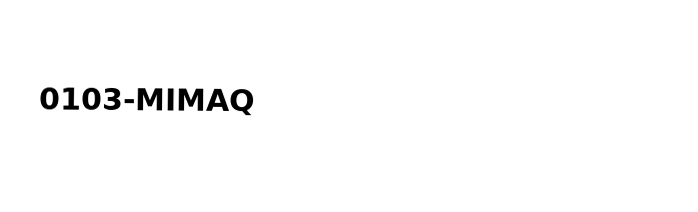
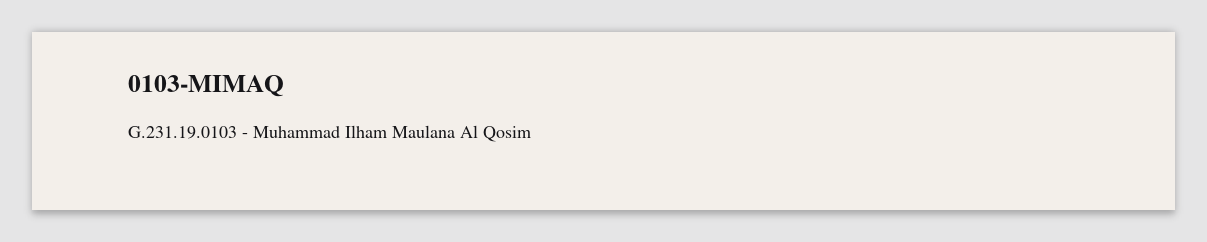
(256, 101) none -> [128,125,531,142] // G.231.19.0103 - Muhammad Ilham Maulana Al Qosim

